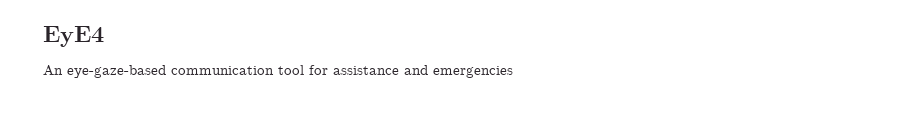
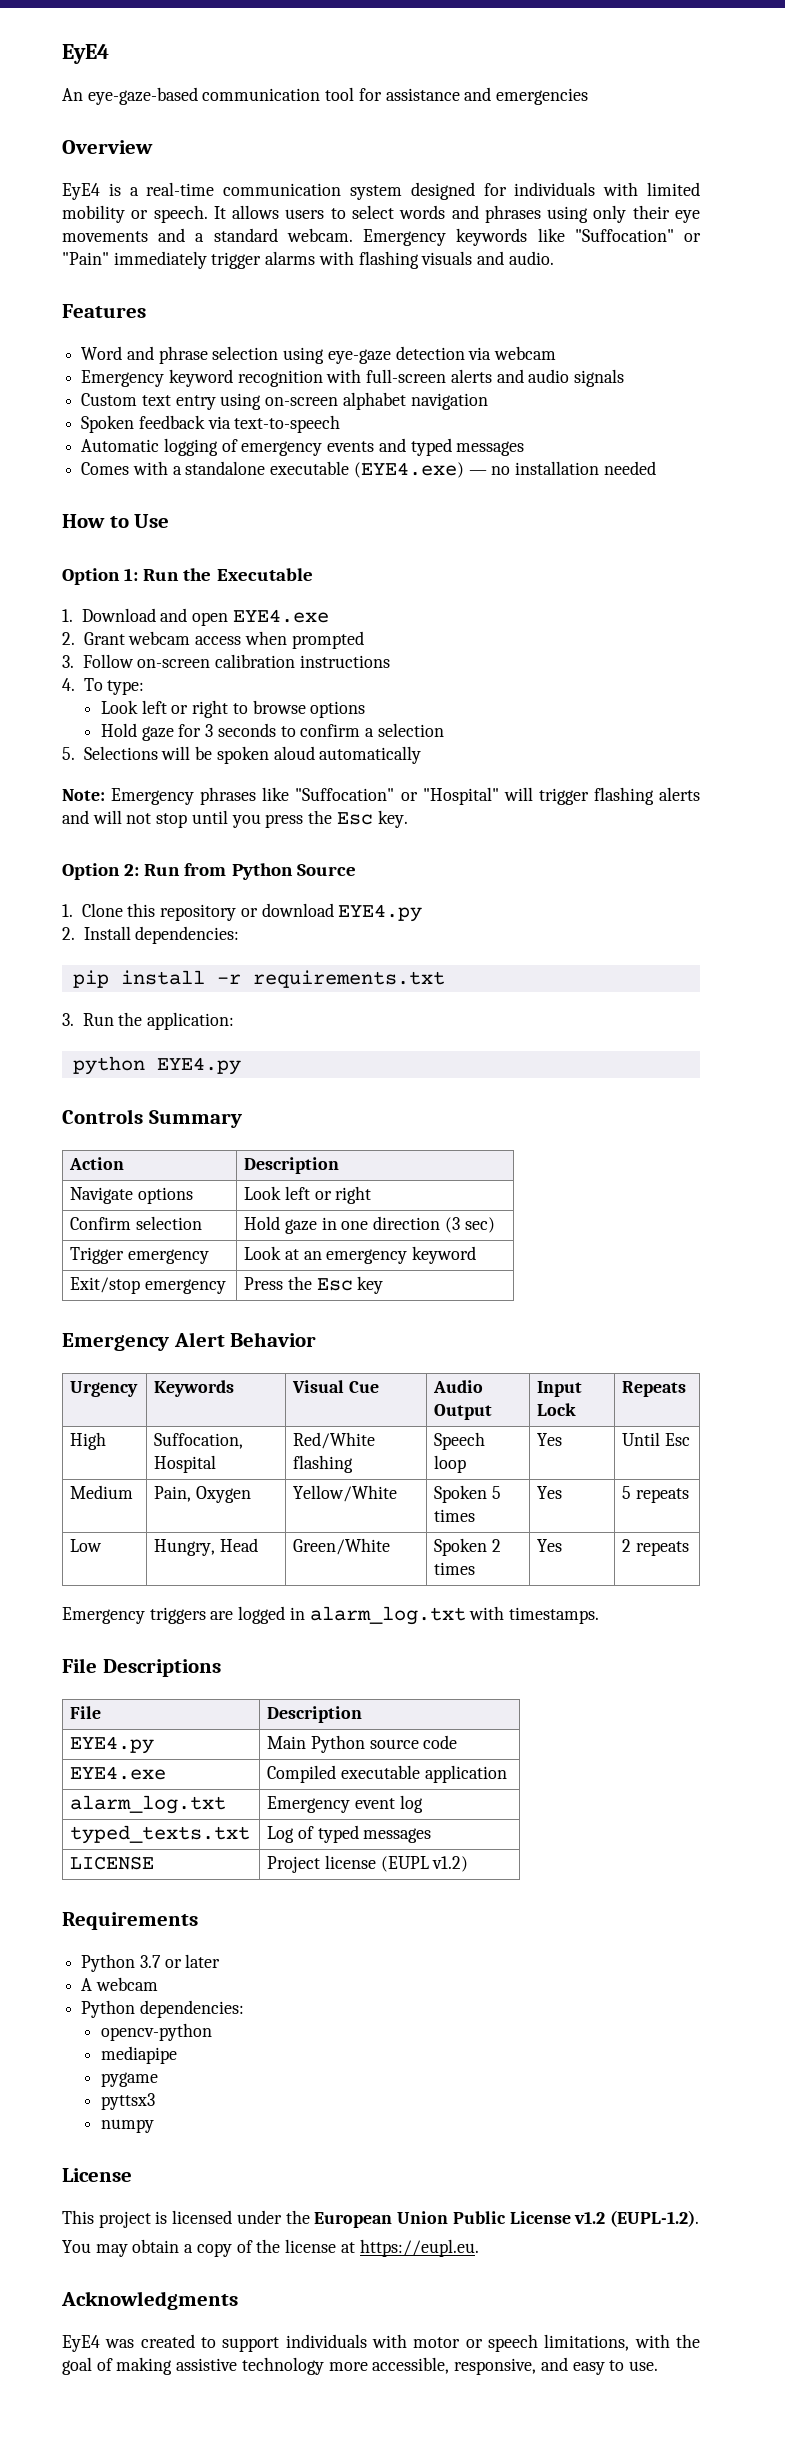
(513, 72) none -> [62,140,153,154] [62,182,700,200] [62,205,701,223] [62,228,701,246] [62,251,554,269] [62,304,146,318] [81,346,557,364] [81,369,625,387] [81,392,488,410] [81,415,341,433] [81,438,525,456] [81,461,656,478] [62,514,170,528] [62,568,313,585] [62,608,329,626] [62,631,364,649] [62,654,390,668] [62,678,145,695] [101,700,366,718] [101,723,444,741] [62,746,422,764] [62,787,701,805] [62,810,408,828] [62,863,356,880] [62,903,423,922] [62,926,240,944] [72,970,445,988] [62,1012,235,1030] [72,1056,241,1075] [62,1109,242,1128] [69,1157,125,1170] [244,1157,340,1174] [70,1187,194,1204] [244,1186,372,1204] [70,1216,203,1230] [244,1216,495,1234] [70,1247,210,1264] [244,1246,477,1264] [70,1277,227,1294] [244,1276,384,1294] [62,1332,317,1351] [70,1381,139,1397] [154,1380,235,1397] [292,1380,380,1393] [433,1380,484,1393] [434,1404,493,1420] [537,1381,583,1397] [537,1403,577,1416] [622,1381,687,1397] [70,1432,107,1450] [154,1433,244,1449] [154,1455,217,1473] [293,1432,376,1449] [293,1455,354,1473] [434,1432,486,1450] [434,1455,467,1473] [537,1433,563,1446] [622,1432,691,1446] [70,1485,134,1499] [154,1486,252,1503] [293,1485,398,1502] [434,1485,502,1503] [434,1509,476,1522] [537,1486,563,1499] [622,1486,690,1503] [70,1539,103,1552] [154,1538,259,1556] [293,1538,391,1555] [434,1538,502,1556] [434,1562,476,1575] [537,1539,563,1552] [622,1539,690,1556] [62,1606,600,1625] [62,1658,221,1677] [70,1706,102,1719] [267,1706,363,1723] [70,1736,155,1754] [267,1735,458,1753] [70,1766,167,1780] [267,1765,507,1783] [70,1795,227,1814] [267,1795,423,1813] [70,1825,251,1844] [267,1825,432,1843] [70,1856,155,1870] [267,1855,469,1873] [62,1912,198,1930] [81,1954,221,1972] [81,1977,158,1991] [81,2000,244,2018] [101,2023,213,2041] [101,2046,178,2064] [101,2072,159,2087] [101,2093,156,2110] [101,2119,155,2133] [62,2168,132,2182] [62,2210,699,2228] [62,2239,479,2257] [61,2291,238,2310] [62,2334,700,2352] [62,2357,658,2375] // Overview // EyE4 is a real-time communication system designed for individuals with limited mobility or speech. It allows users to select words and phrases using only their eye movements and a standard webcam. Emergency keywords like "Suffocation" or "Pain" immediately trigger alarms with flashing visuals and audio. // Features // Word and phrase selection using eye-gaze detection via webcam // Emergency keyword recognition with full-screen alerts and audio signals // Custom text entry using on-screen alphabet navigation // Spoken feedback via text-to-speech // Automatic logging of emergency events and typed messages // Comes with a standalone executable (EYE4.exe) — no installation needed // How to Use // Option 1: Run the Executable // 1. Download and open EYE4.exe // 2. Grant webcam access when prompted // 3. Follow on-screen calibration instructions // 4. To type: // Look left or right to browse options // Hold gaze for 3 seconds to confirm a selection // 5. Selections will be spoken aloud automatically // Note: Emergency phrases like "Suffocation" or "Hospital" will trigger flashing alerts and will not stop until you press the Esc key. // Option 2: Run from Python Source // 1. Clone this repository or download EYE4.py // 2. Install dependencies: // pip install -r requirements.txt // 3. Run the application: // python EYE4.py // Controls Summary // Action | Description // Navigate options | Look left or right // Confirm selection | Hold gaze in one direction (3 sec) // Trigger emergency | Look at an emergency keyword // Exit/stop emergency | Press the Esc key // Emergency Alert Behavior // Urgency | Keywords | Visual Cue | Audio Output | Input Lock | Repeats // High | Suffocation, Hospital | Red/White flashing | Speech loop | Yes | Until Esc // Medium | Pain, Oxygen | Yellow/White | Spoken 5 times | Yes | 5 repeats // Low | Hungry, Head | Green/White | Spoken 2 times | Yes | 2 repeats // Emergency triggers are logged in alarm_log.txt with timestamps. // File Descriptions // File | Description // EYE4.py | Main Python source code // EYE4.exe | Compiled executable application // alarm_log.txt | Emergency event log // typed_texts.txt | Log of typed messages // LICENSE | Project license (EUPL v1.2) // Requirements // Python 3.7 or later // A webcam // Python dependencies: // opencv-python // mediapipe // pygame // pyttsx3 // numpy // License // This project is licensed under the European Union Public License v1.2 (EUPL-1.2). // You may obtain a copy of the license at https://eupl.eu. // Acknowledgments // EyE4 was created to support individuals with motor or speech limitations, with the goal of making assistive technology more accessible, responsive, and easy to use.

